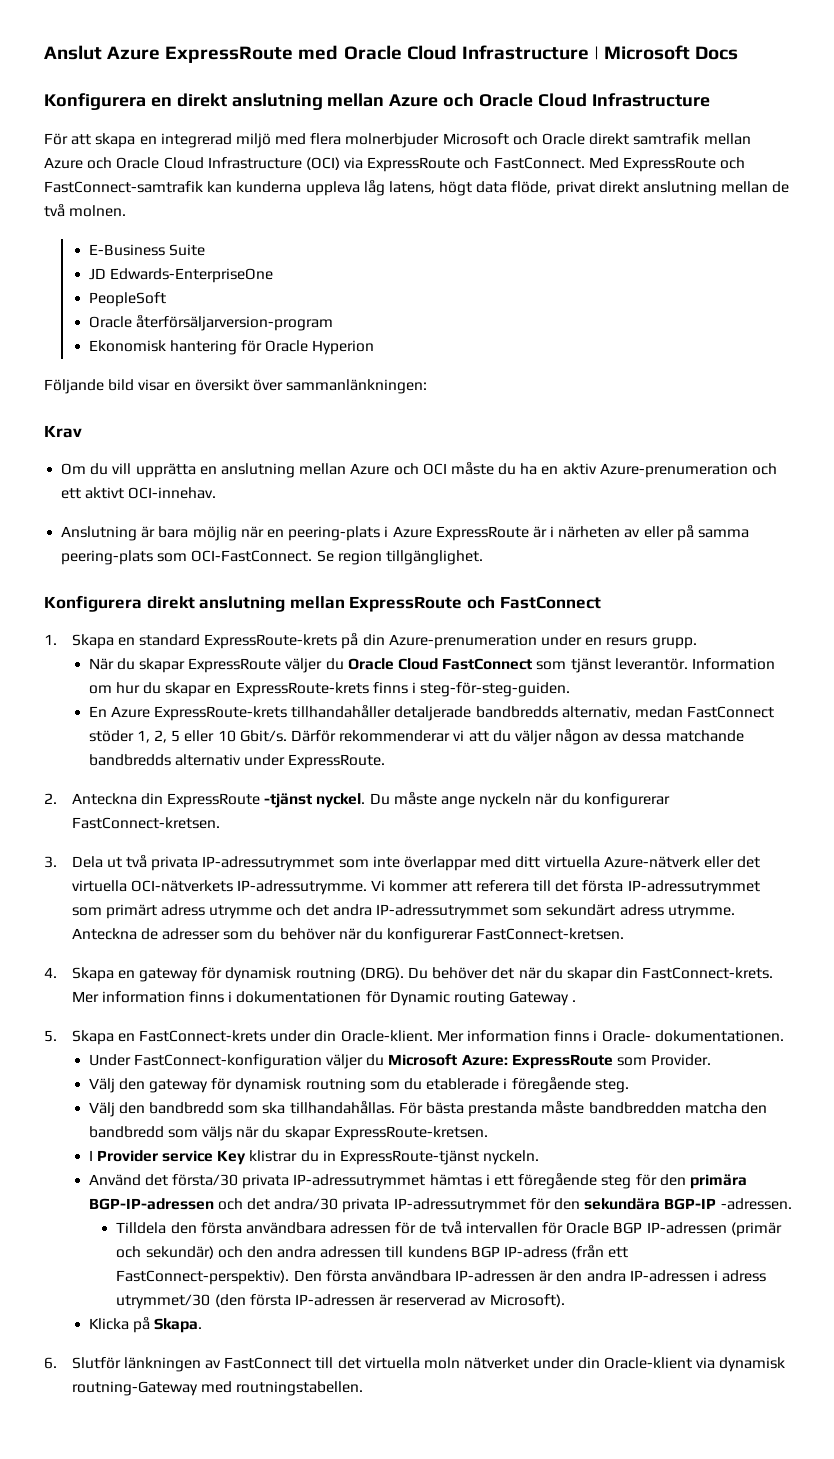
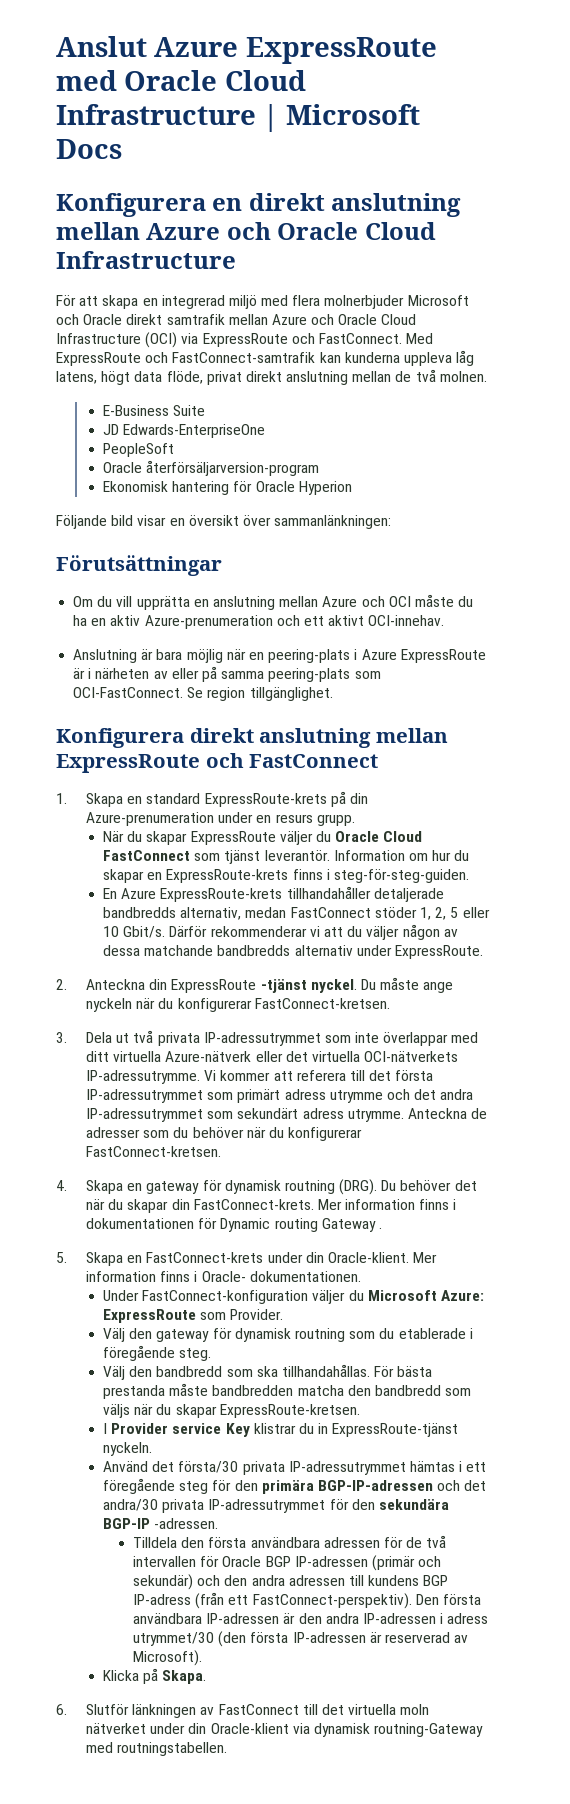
[44,425,82,438] Krav -> [56,555,222,576] Förutsättningar

